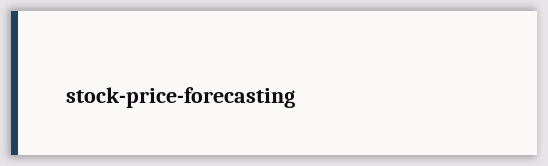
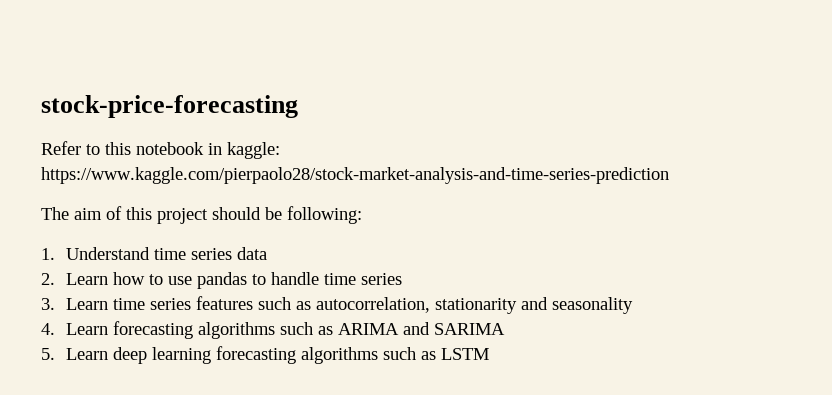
(295, 97) none -> [41,141,280,159] [41,167,669,184] [41,206,362,224] [41,247,267,260] [41,272,402,289] [41,296,633,314] [41,321,505,339] [41,346,489,364] // Refer to this notebook in kaggle: https://www.kaggle.com/pierpaolo28/stock-market-analysis-and-time-series-prediction // The aim of this project should be following: // 1. Understand time series data // 2. Learn how to use pandas to handle time series // 3. Learn time series features such as autocorrelation, stationarity and seasonality // 4. Learn forecasting algorithms such as ARIMA and SARIMA // 5. Learn deep learning forecasting algorithms such as LSTM

